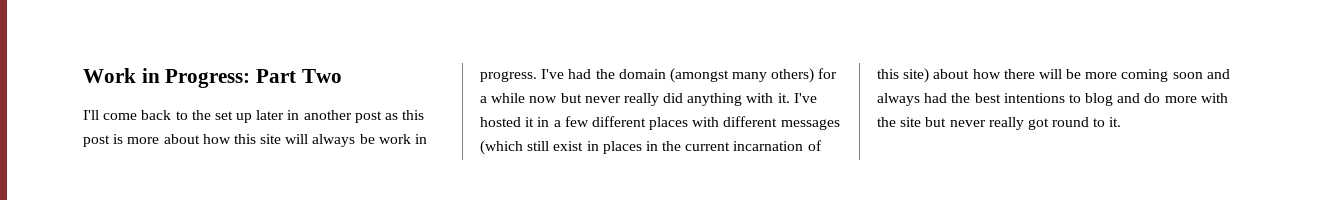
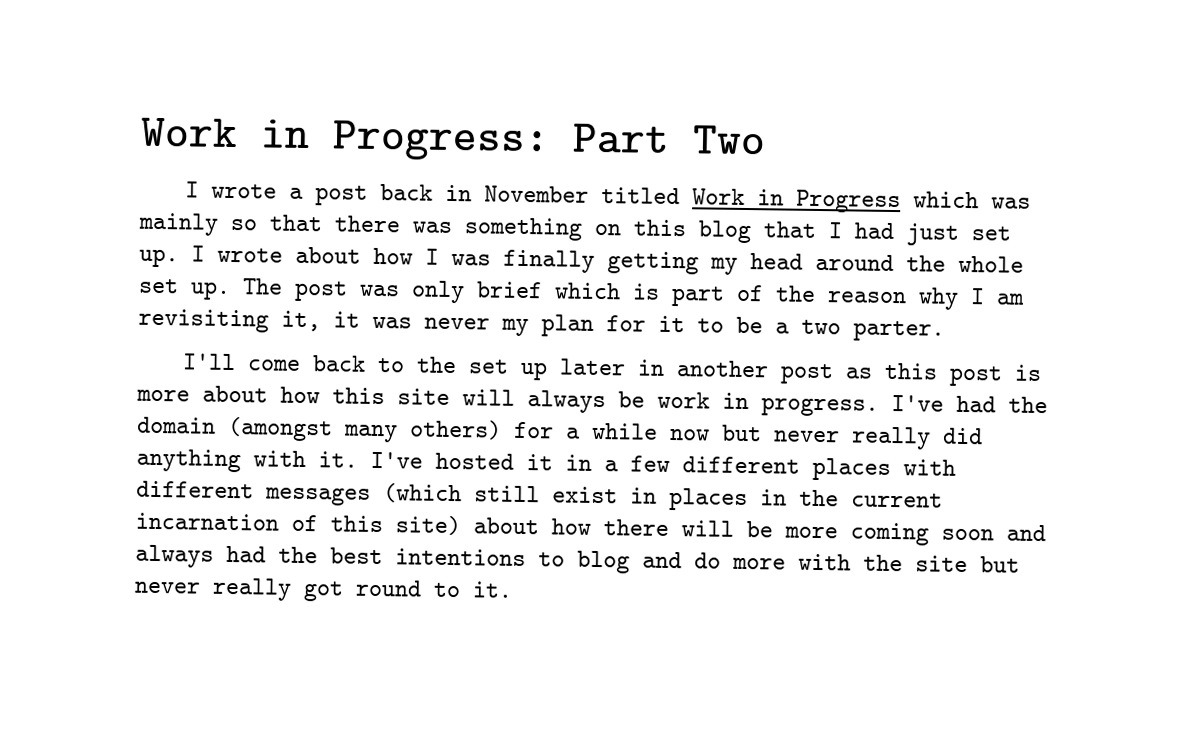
(342, 76) none -> [185,181,1032,214] [138,212,1011,246] [139,245,1024,275] [138,278,1025,310] [138,308,945,342] // I wrote a post back in November titled Work in Progress which was mainly so that there was something on this blog that I had just set up. I wrote about how I was finally getting my head around the whole set up. The post was only brief which is part of the reason why I am revisiting it, it was never my plan for it to be a two parter.

